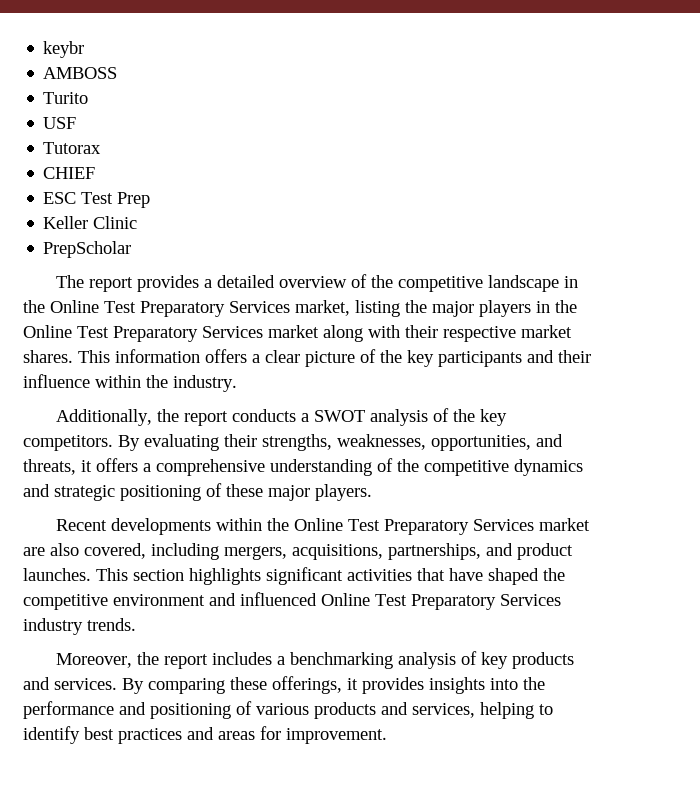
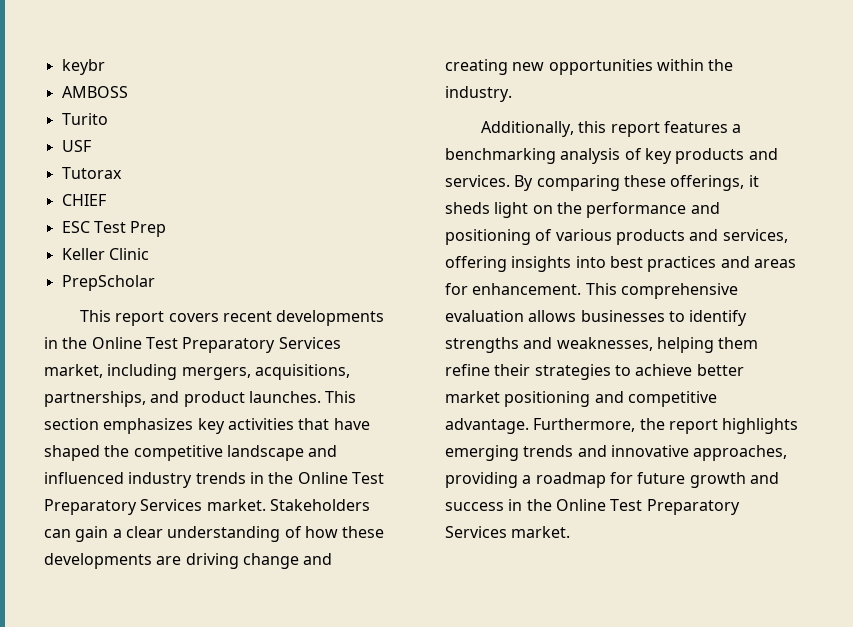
[56,274,560,292] The report provides a detailed overview of the competitive landscape -> [80,310,385,326] This report covers recent developments
[355,300,577,317] [23,325,572,342] [23,349,591,367] [23,374,237,392] [56,408,508,426] [23,434,563,451] [23,458,583,476] [23,483,372,501] [56,518,591,535] [23,543,146,559] listing the major players in the Online Test Preparatory Services market along with their respective market shares. This information offers a clear picture of the key participants and their influence within the industry. // Additionally, the report conducts a SWOT analysis of the key competitors. By evaluating their strengths, weaknesses, opportunities, and threats, it offers a comprehensive understanding of the competitive dynamics and strategic positioning of these major players. // Recent developments within the Online Test Preparatory Services market are also covered, -> (103, 371) none
[189,567,343,585] highlights significant -> [103,418,225,434] emphasizes key
[113,594,205,606] environment -> [226,445,304,461] landscape
[321,593,561,610] [23,618,136,635] [56,652,273,669] Online Test Preparatory Services industry trends. // Moreover, the report includes -> [128,472,384,488] [44,499,370,515] [44,526,385,542] [44,553,333,569] [445,59,734,75] [445,86,512,102] [481,121,728,137] industry trends in the Online Test Preparatory Services market. Stakeholders can gain a clear understanding of how these developments are driving change and creating new opportunities within the industry. // Additionally, this report features
[362,677,518,694] provides insights into -> [445,202,553,218] sheds light on
[480,702,553,719] [23,726,80,744] helping to identify -> [445,256,606,272] offering insights into
[286,728,387,744] improvement. -> [472,283,738,299] [445,310,748,326] [445,337,759,353] [445,364,744,380] [445,391,717,407] [445,418,799,434] [445,445,788,461] [445,472,779,488] [445,499,740,515] [445,526,571,538] enhancement. This comprehensive evaluation allows businesses to identify strengths and weaknesses, helping them refine their strategies to achieve better market positioning and competitive advantage. Furthermore, the report highlights emerging trends and innovative approaches, providing a roadmap for future growth and success in the Online Test Preparatory Services market.

